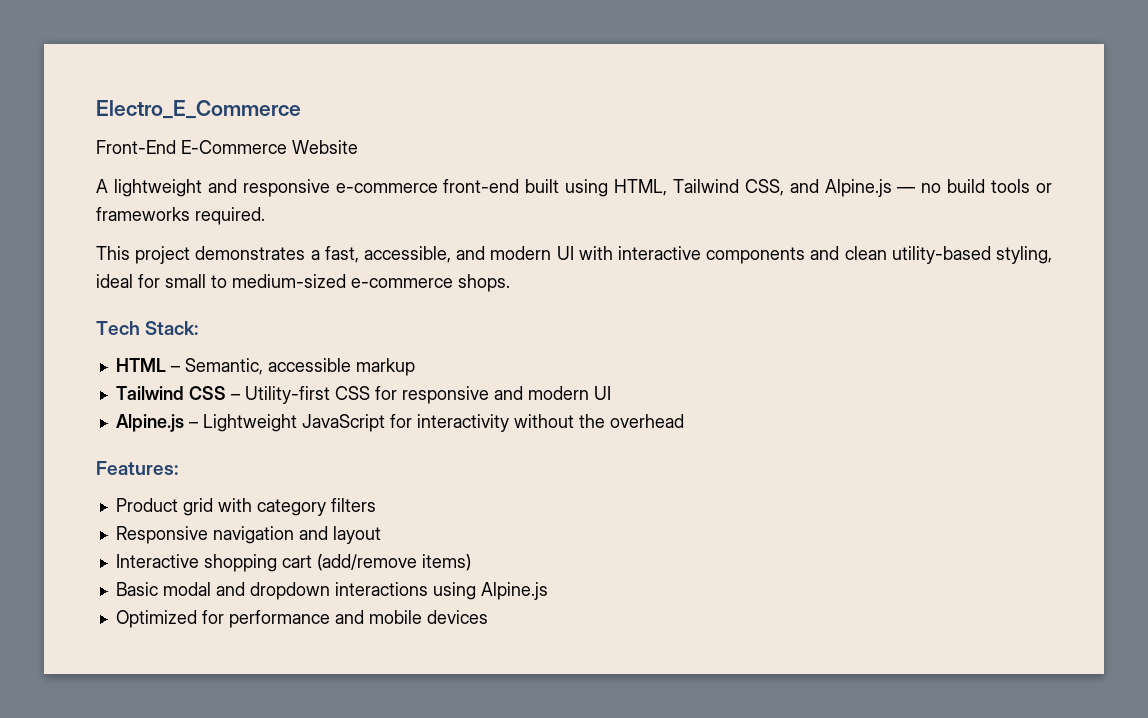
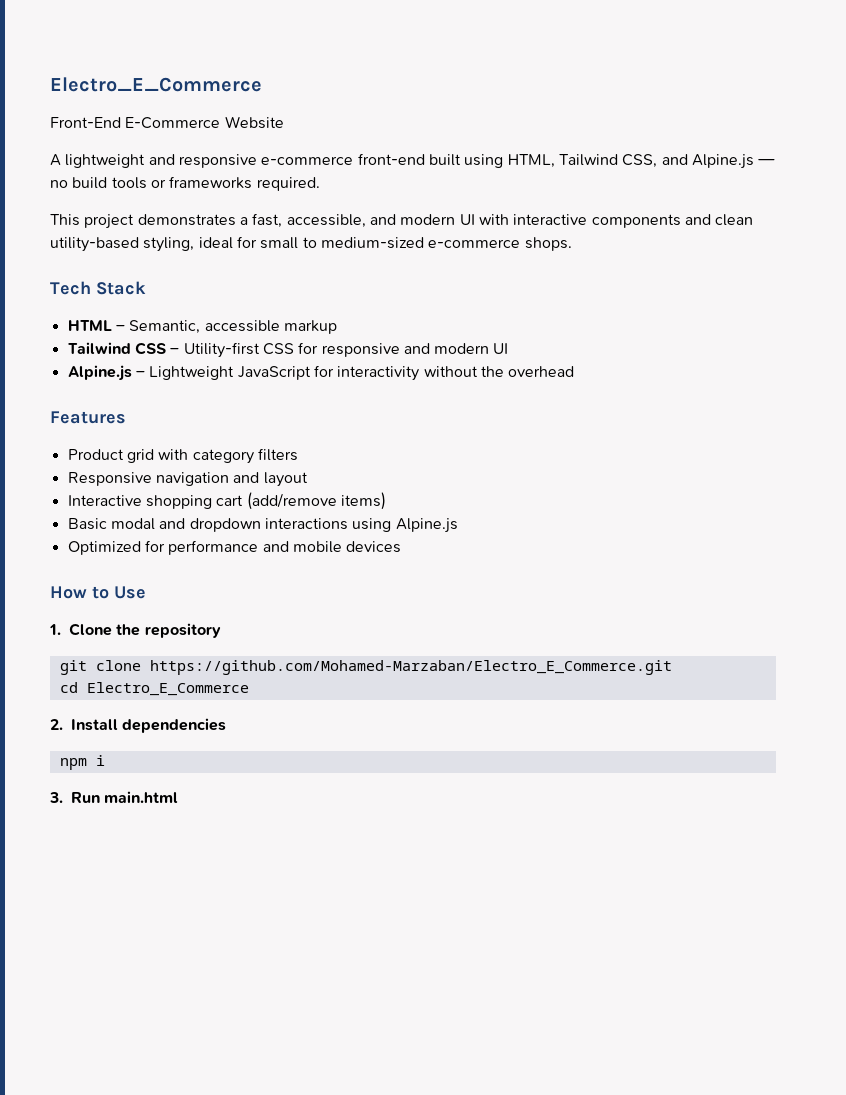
[145,321,199,335] Stack: -> [96,281,146,295] Stack
[96,461,178,475] Features: -> [50,411,126,424] Features
(488, 617) none -> [50,586,146,599] [49,623,221,638] [59,660,672,675] [59,682,249,696] [50,718,227,733] [59,755,105,770] [49,791,179,803] // How to Use // 1. Clone the repository // git clone https://github.com/Mohamed-Marzaban/Electro_E_Commerce.git // cd Electro_E_Commerce // 2. Install dependencies // npm i // 3. Run main.html

